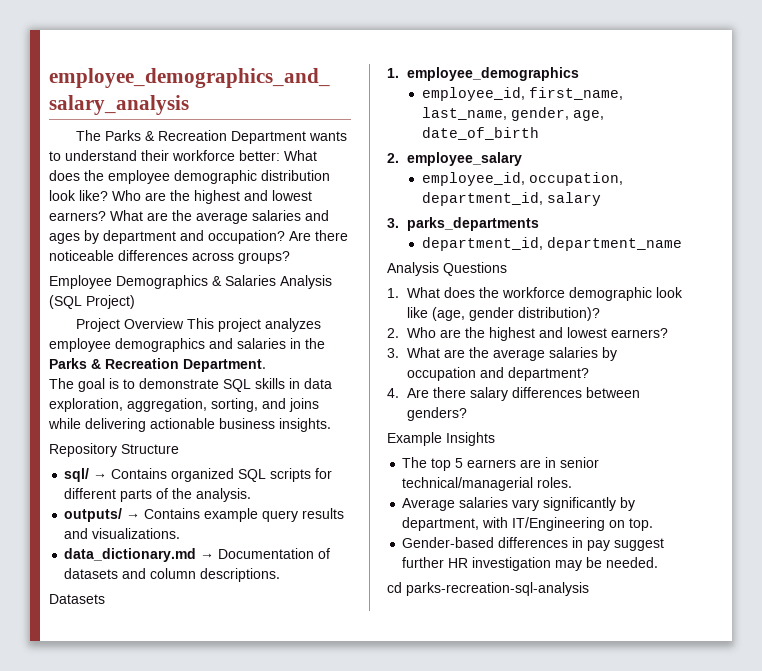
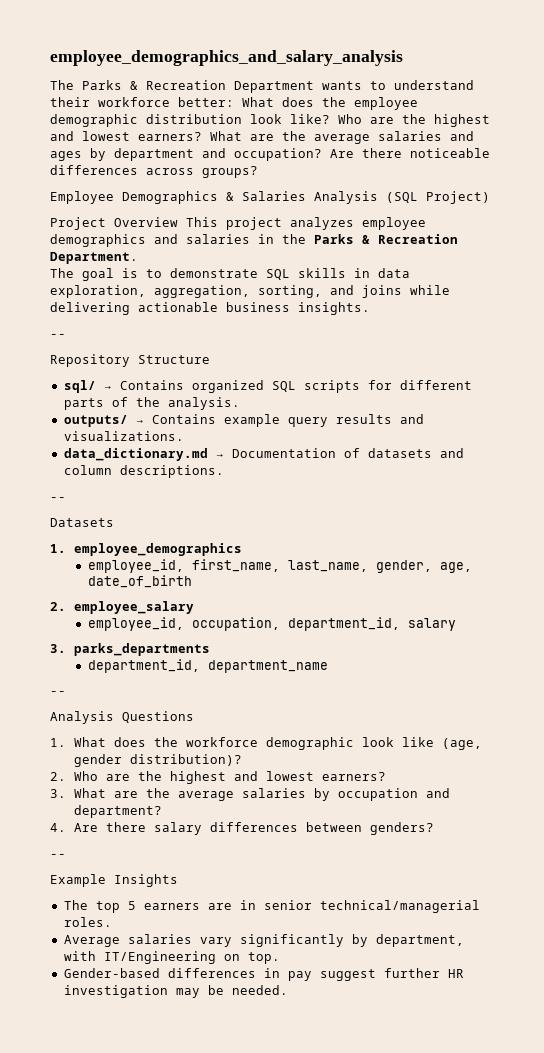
(331, 425) none -> [50,334,66,338] // --
(281, 575) none -> [50,497,66,501] // --
(682, 244) none -> [50,691,66,695] // --
(467, 414) none -> [50,854,66,858] // --
[387,582,589,596] // cd parks-recreation-sql-analysis -> (288, 990) none

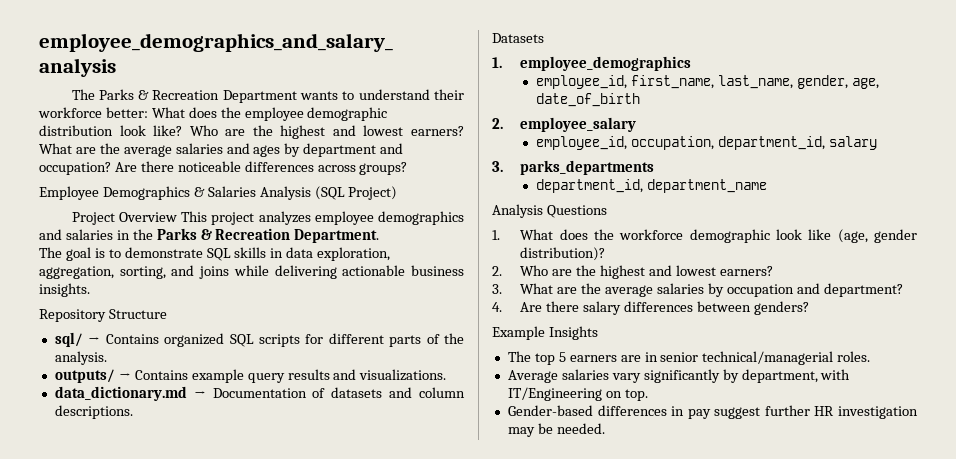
[50,334,66,338] // -- -> (90, 290) none
[50,497,66,501] // -- -> (133, 412) none
[50,691,66,695] // -- -> (768, 186) none
[50,854,66,858] // -- -> (809, 308) none

